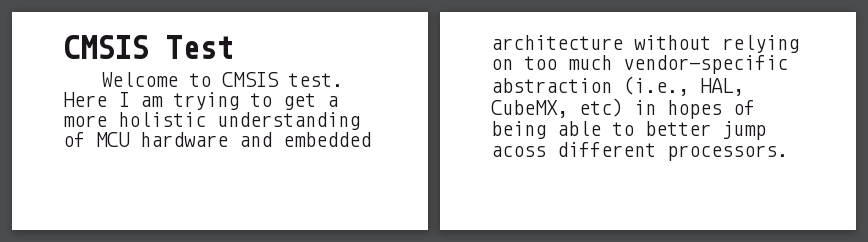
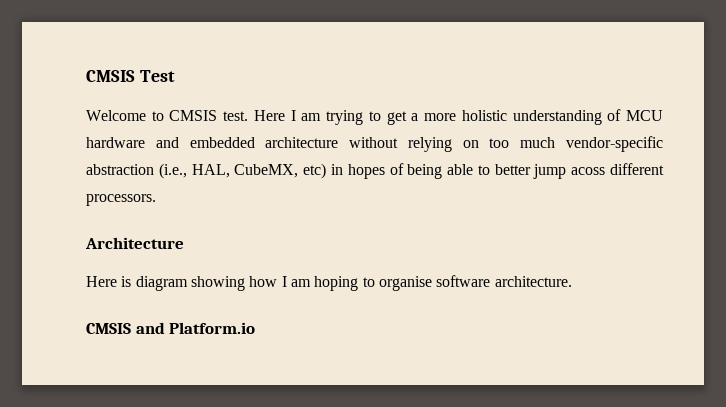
(788, 153) none -> [85,237,184,249] [86,275,572,291] [86,322,256,334] // Architecture // Here is diagram showing how I am hoping to organise software architecture. // CMSIS and Platform.io

